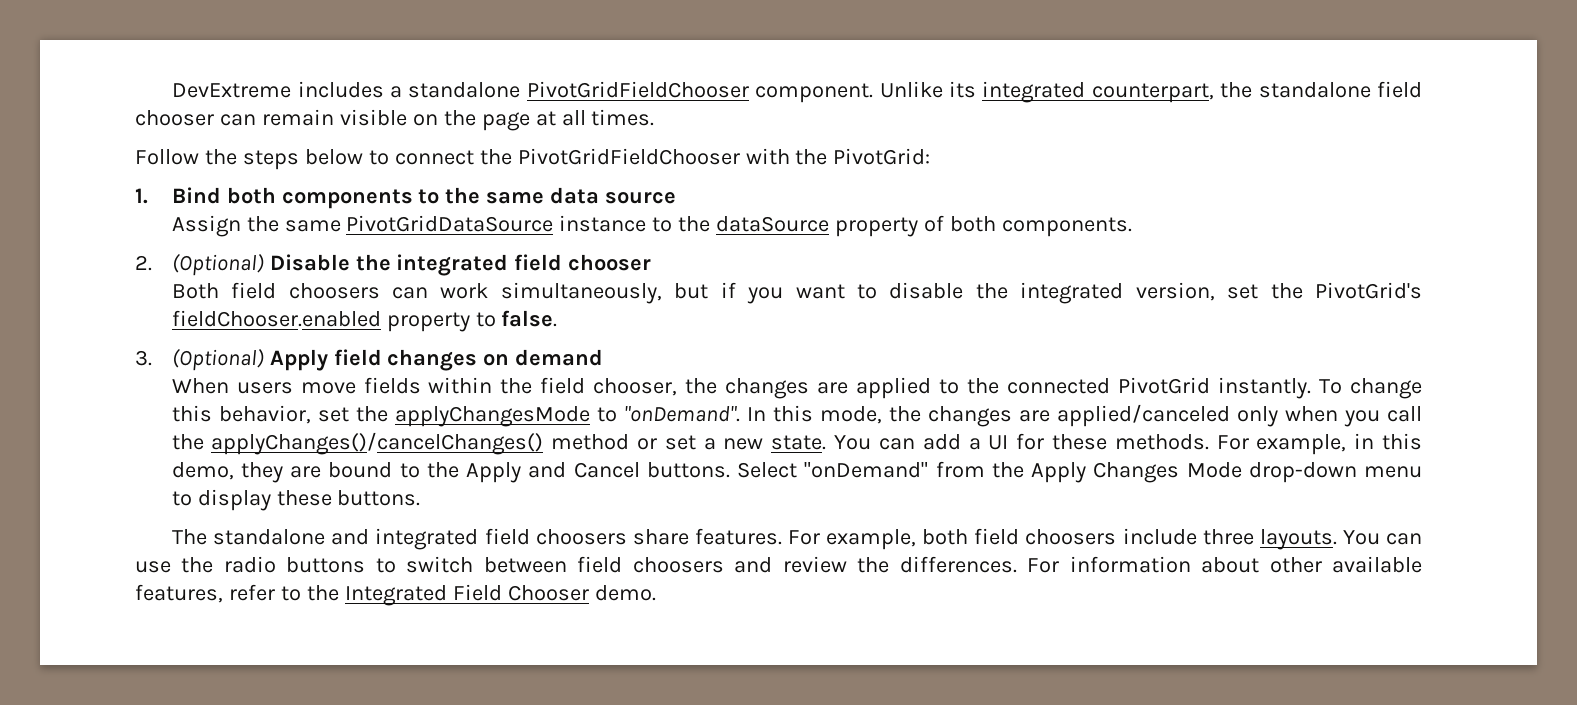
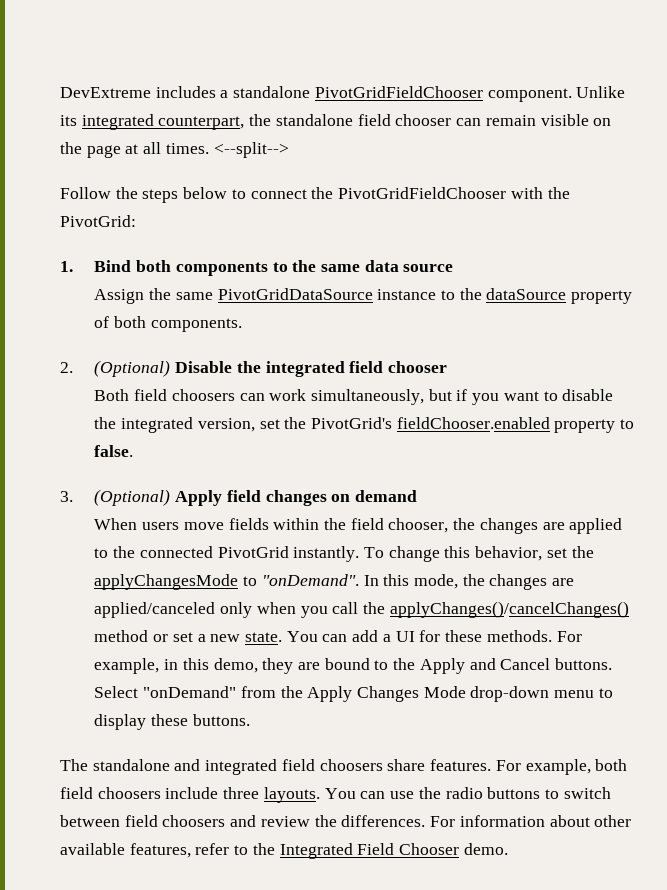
(655, 117) none -> [213,142,289,158] <--split-->

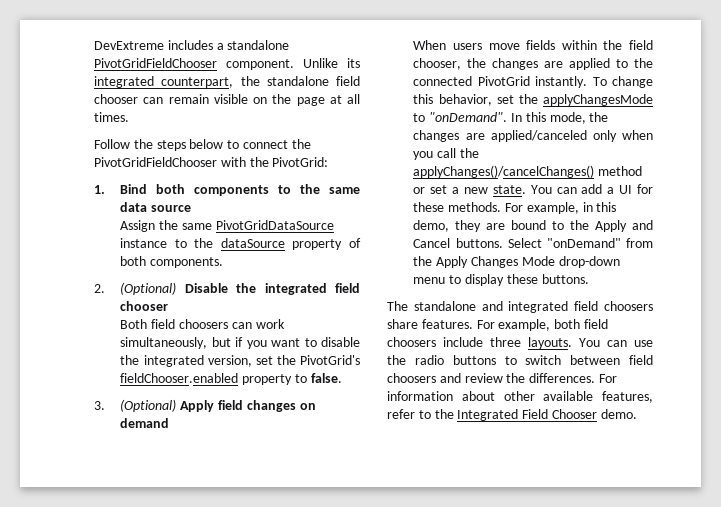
[213,142,289,158] <--split--> -> (129, 117) none

